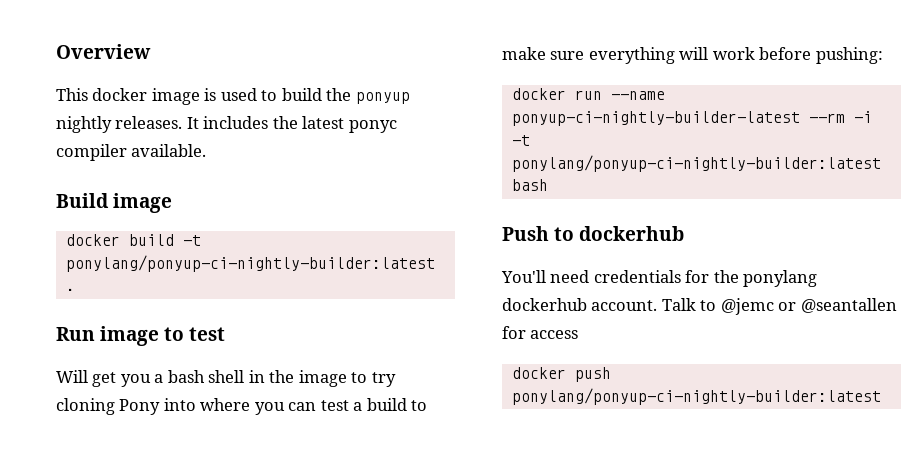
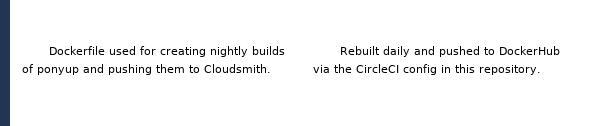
[56,44,151,59] [56,88,410,105] [56,116,397,133] [56,144,207,161] [56,193,173,213] [65,234,201,246] [65,255,435,272] [65,288,75,291] [56,326,226,346] [56,370,396,387] [56,398,428,415] [502,47,883,64] [511,88,665,100] [511,111,872,126] [511,135,530,146] [511,155,881,172] [511,179,548,191] [502,226,685,241] [501,270,818,287] [502,298,897,315] [502,326,579,339] [511,367,611,382] [511,388,881,405] Overview // This docker image is used to build the ponyup nightly releases. It includes the latest ponyc compiler available. // Build image // docker build -t ponylang/ponyup-ci-nightly-builder:latest . // Run image to test // Will get you a bash shell in the image to try cloning Pony into where you can test a build to make sure everything will work before pushing: // docker run --name ponyup-ci-nightly-builder-latest --rm -i -t ponylang/ponyup-ci-nightly-builder:latest bash // Push to dockerhub // You'll need credentials for the ponylang dockerhub account. Talk to @jemc or @seantallen for access // docker push ponylang/ponyup-ci-nightly-builder:latest -> [49,46,286,57] [22,64,271,75] [340,46,561,57] [313,64,541,75] Dockerfile used for creating nightly builds of ponyup and pushing them to Cloudsmith. // Rebuilt daily and pushed to DockerHub via the CircleCI config in this repository.

